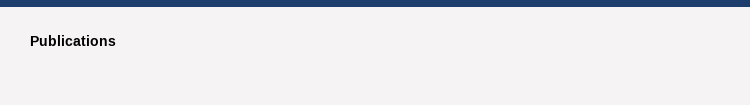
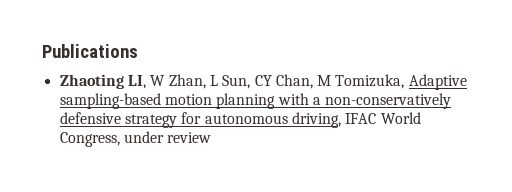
(116, 40) none -> [59,74,467,90] [59,93,452,109] [59,112,421,128] [59,131,212,147] // Zhaoting LI, W Zhan, L Sun, CY Chan, M Tomizuka, Adaptive sampling-based motion planning with a non-conservatively defensive strategy for autonomous driving, IFAC World Congress, under review

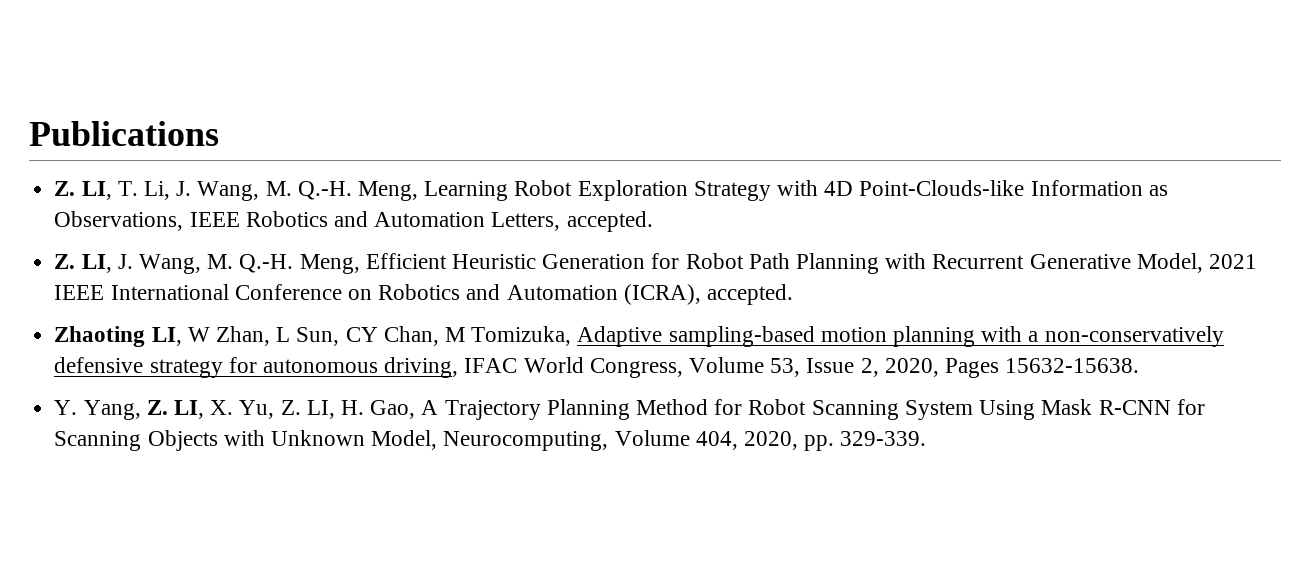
(138, 51) none -> [54,180,1168,201] [54,211,653,232] [54,253,1258,274] [54,284,793,305] // Z. LI, T. Li, J. Wang, M. Q.-H. Meng, Learning Robot Exploration Strategy with 4D Point-Clouds-like Information as Observations, IEEE Robotics and Automation Letters, accepted. // Z. LI, J. Wang, M. Q.-H. Meng, Efficient Heuristic Generation for Robot Path Planning with Recurrent Generative Model, 2021 IEEE International Conference on Robotics and Automation (ICRA), accepted.
[123,131,212,143] under review -> [688,357,1140,378] [54,399,1205,420] [54,430,927,451] Volume 53, Issue 2, 2020, Pages 15632-15638. // Y. Yang, Z. LI, X. Yu, Z. LI, H. Gao, A Trajectory Planning Method for Robot Scanning System Using Mask R-CNN for Scanning Objects with Unknown Model, Neurocomputing, Volume 404, 2020, pp. 329-339.

